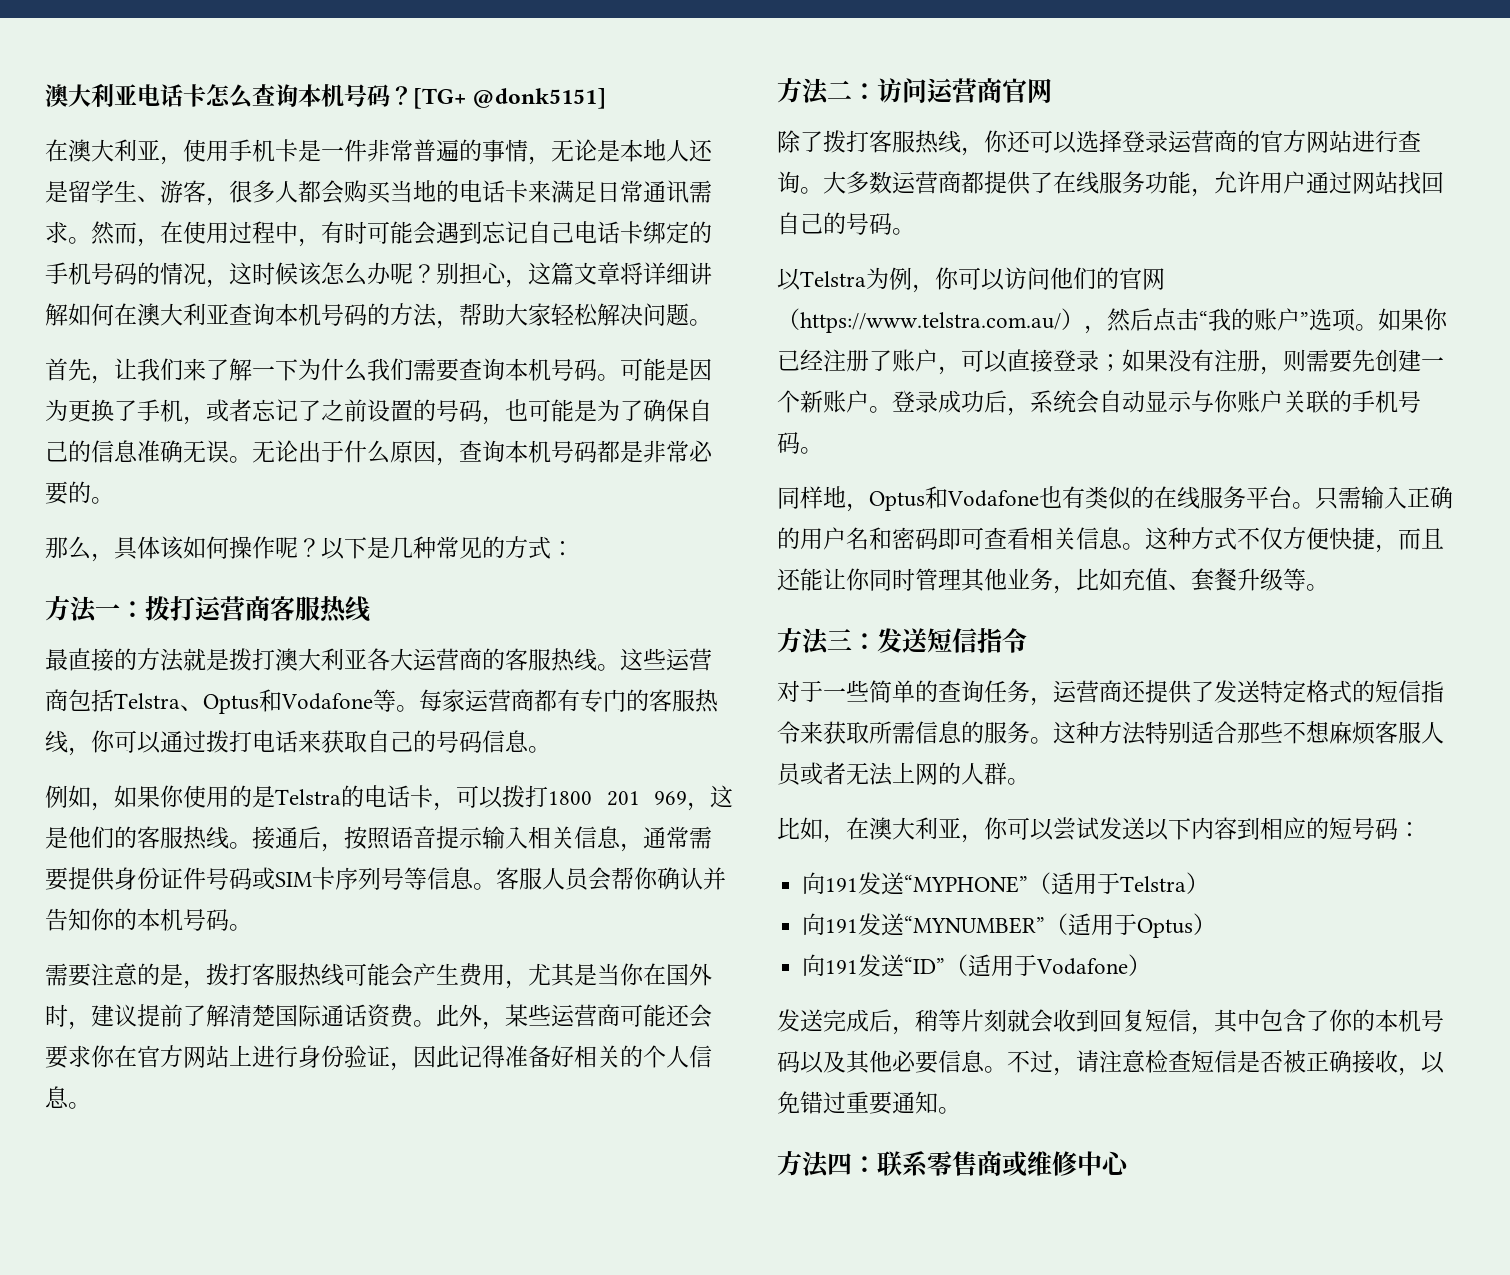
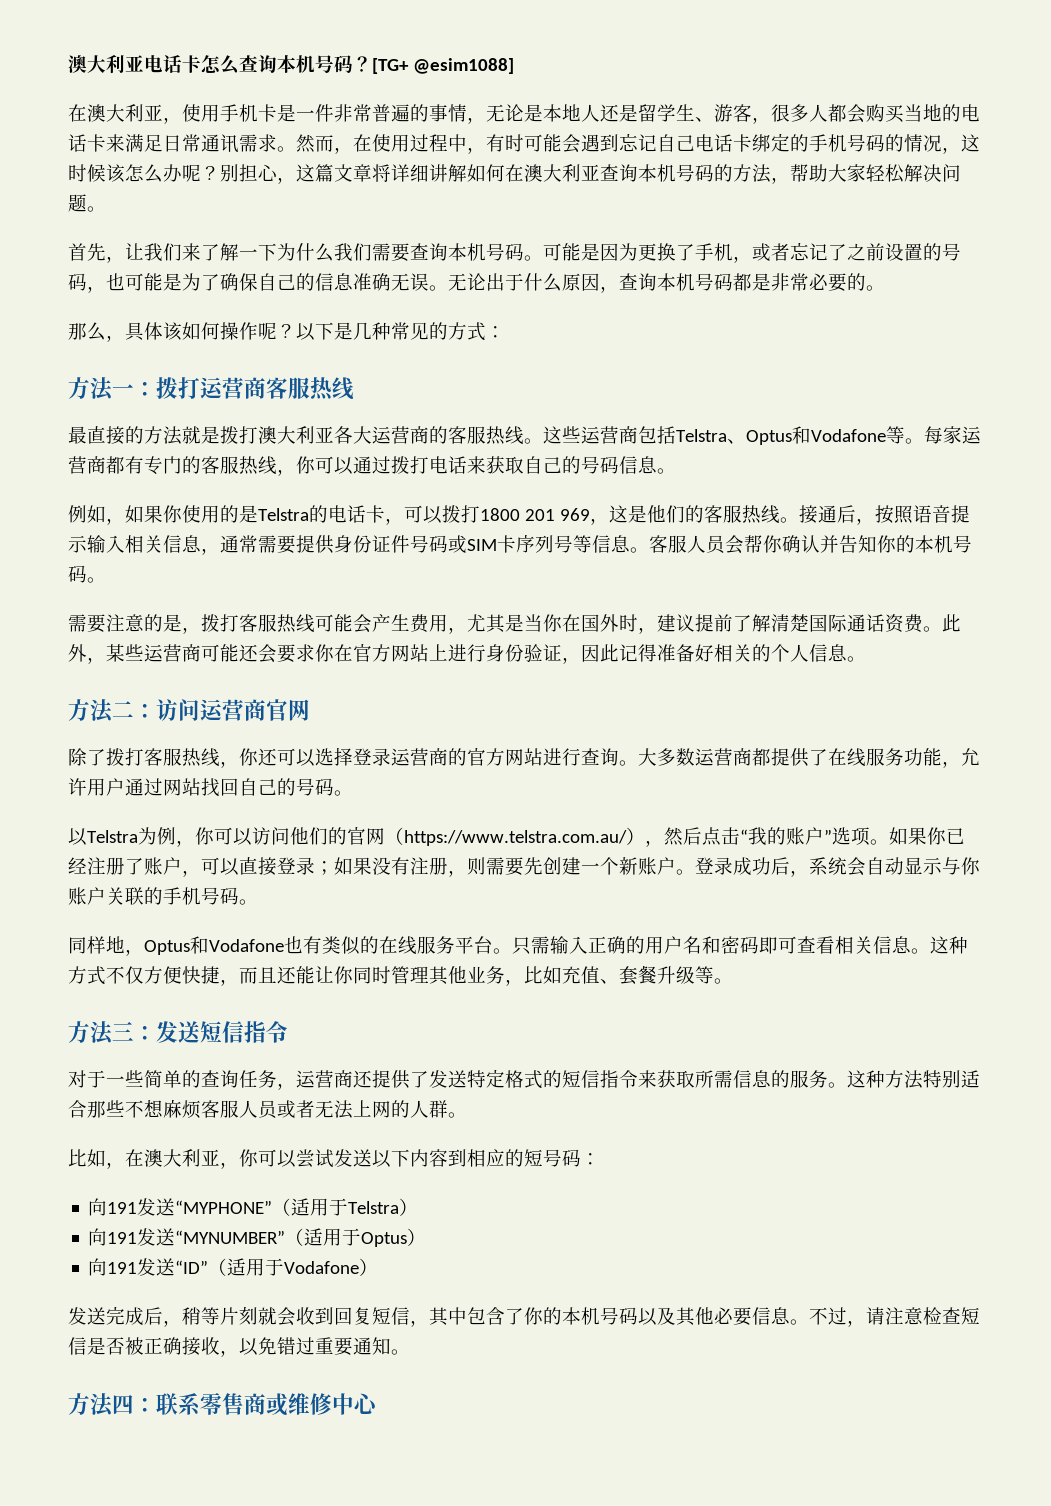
[472,88,607,109] @donk5151] -> [412,58,514,74] @esim1088]

